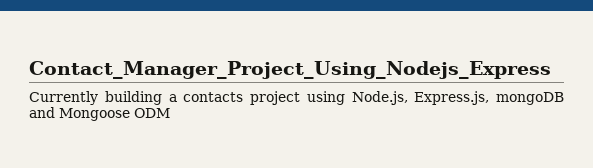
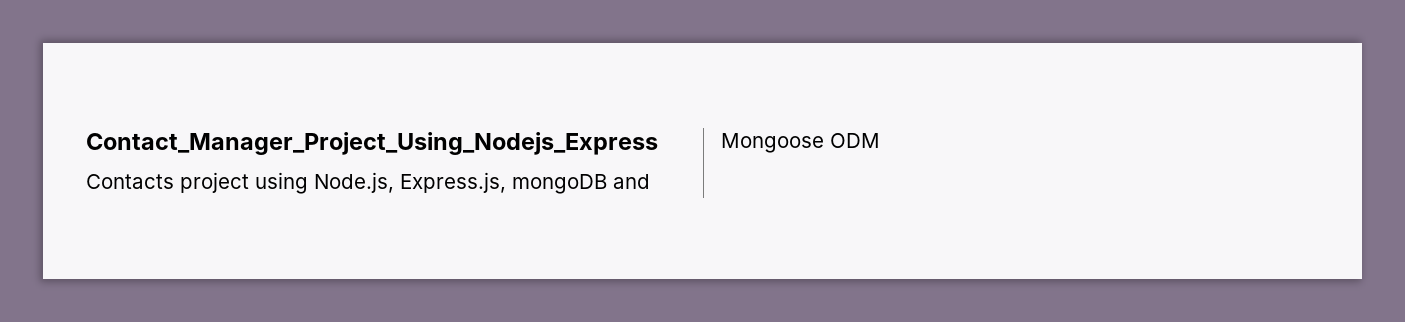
[29,91,244,105] Currently building a contacts -> [86,174,174,189] Contacts

